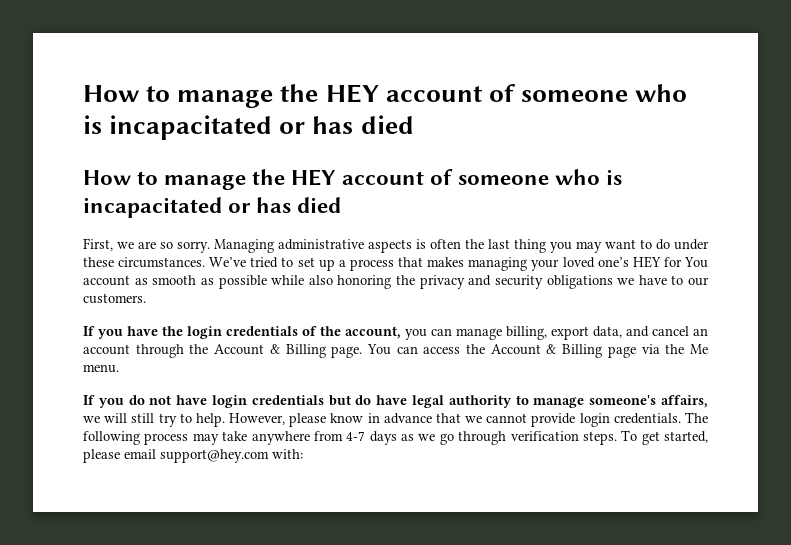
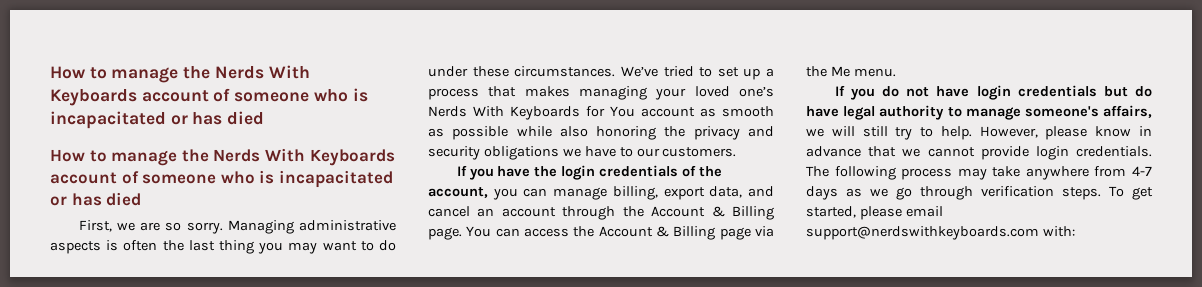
[83,84,379,108] How to manage the HEY -> [50,65,310,83] [50,89,137,106] How to manage the Nerds With Keyboards
[291,169,337,186] HEY -> [213,148,395,166] Nerds With Keyboards
[632,256,661,268] HEY -> [428,106,580,120] Nerds With Keyboards
[160,449,269,463] support@hey.com -> [806,226,1039,240] support@nerdswithkeyboards.com

